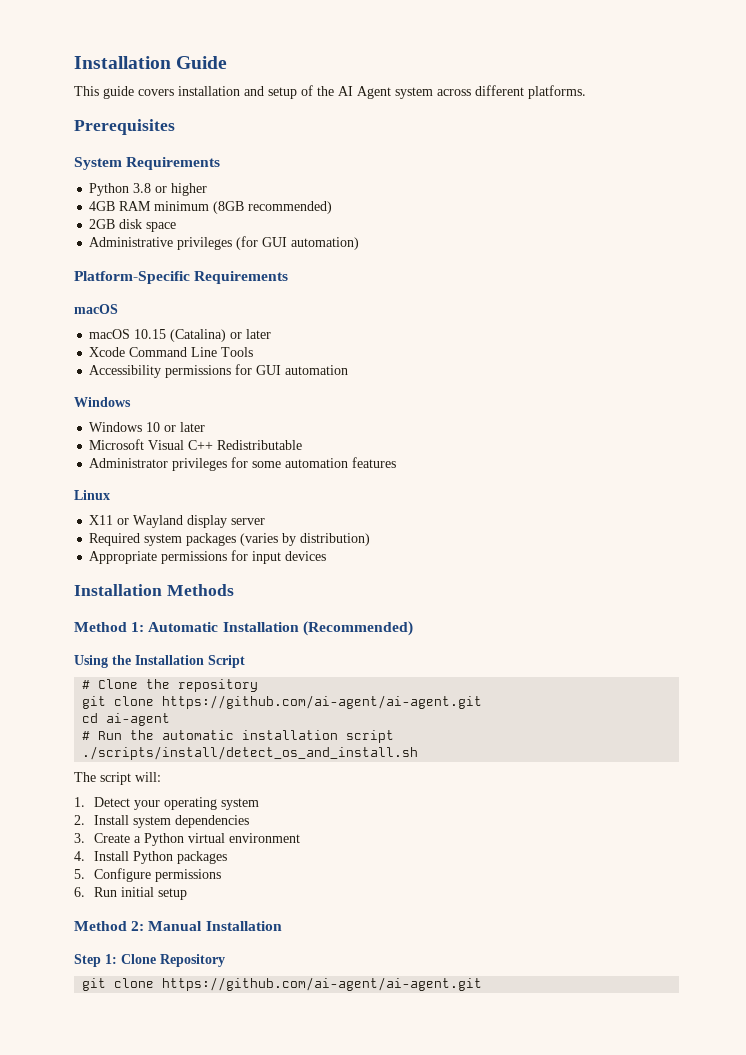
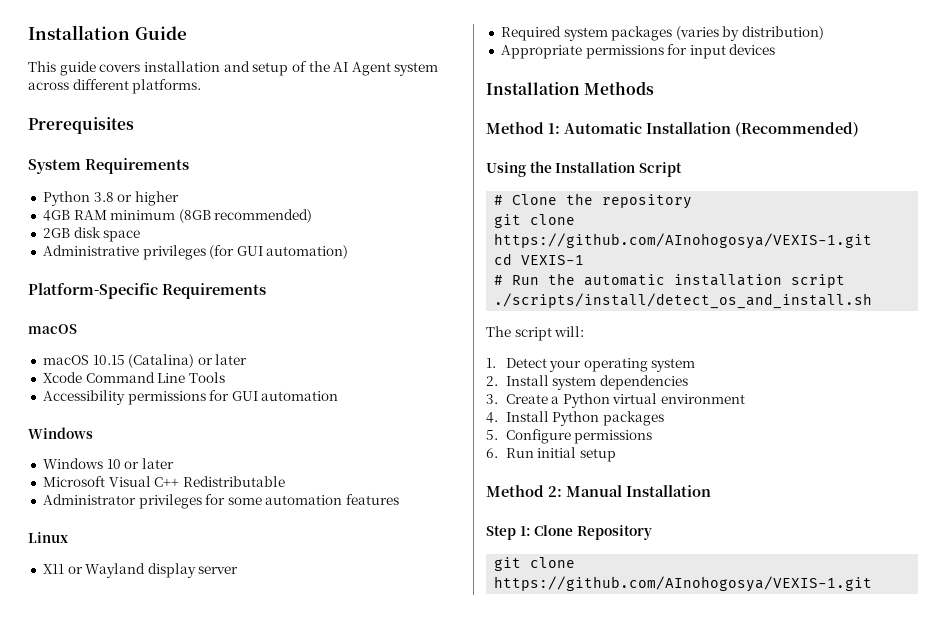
[162,695,483,709] https://github.com/ai-agent/ai-agent.git -> [494,233,873,249] https://github.com/AInohogosya/VEXIS-1.git
[106,713,171,726] ai-agent -> [521,255,585,265] VEXIS-1
[162,977,483,991] https://github.com/ai-agent/ai-agent.git -> [494,576,873,592] https://github.com/AInohogosya/VEXIS-1.git

